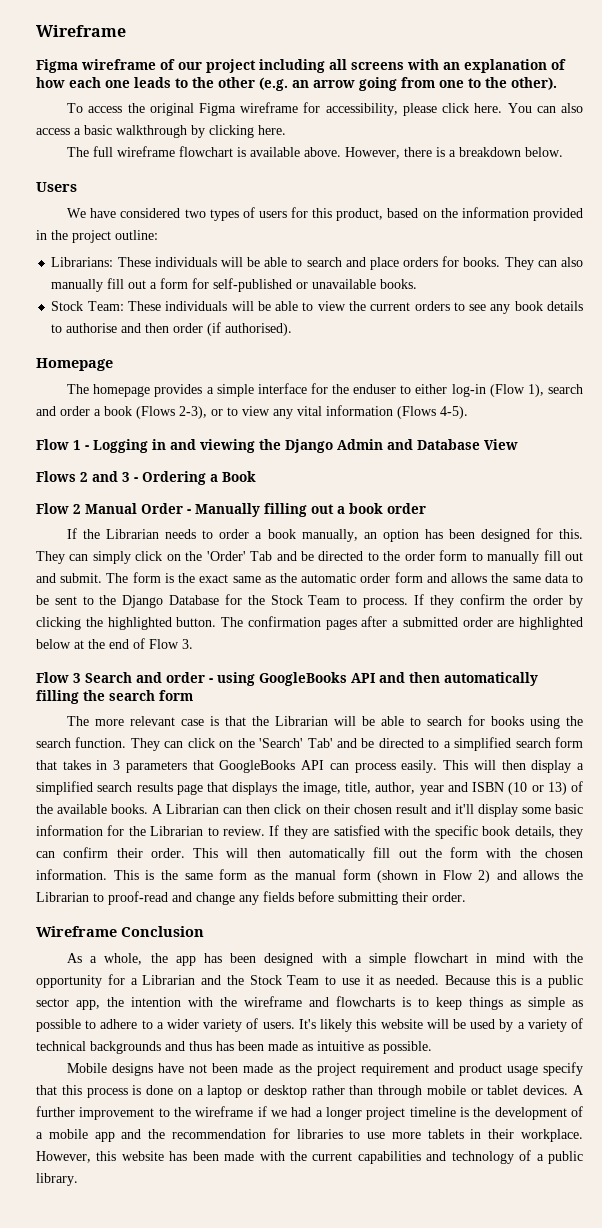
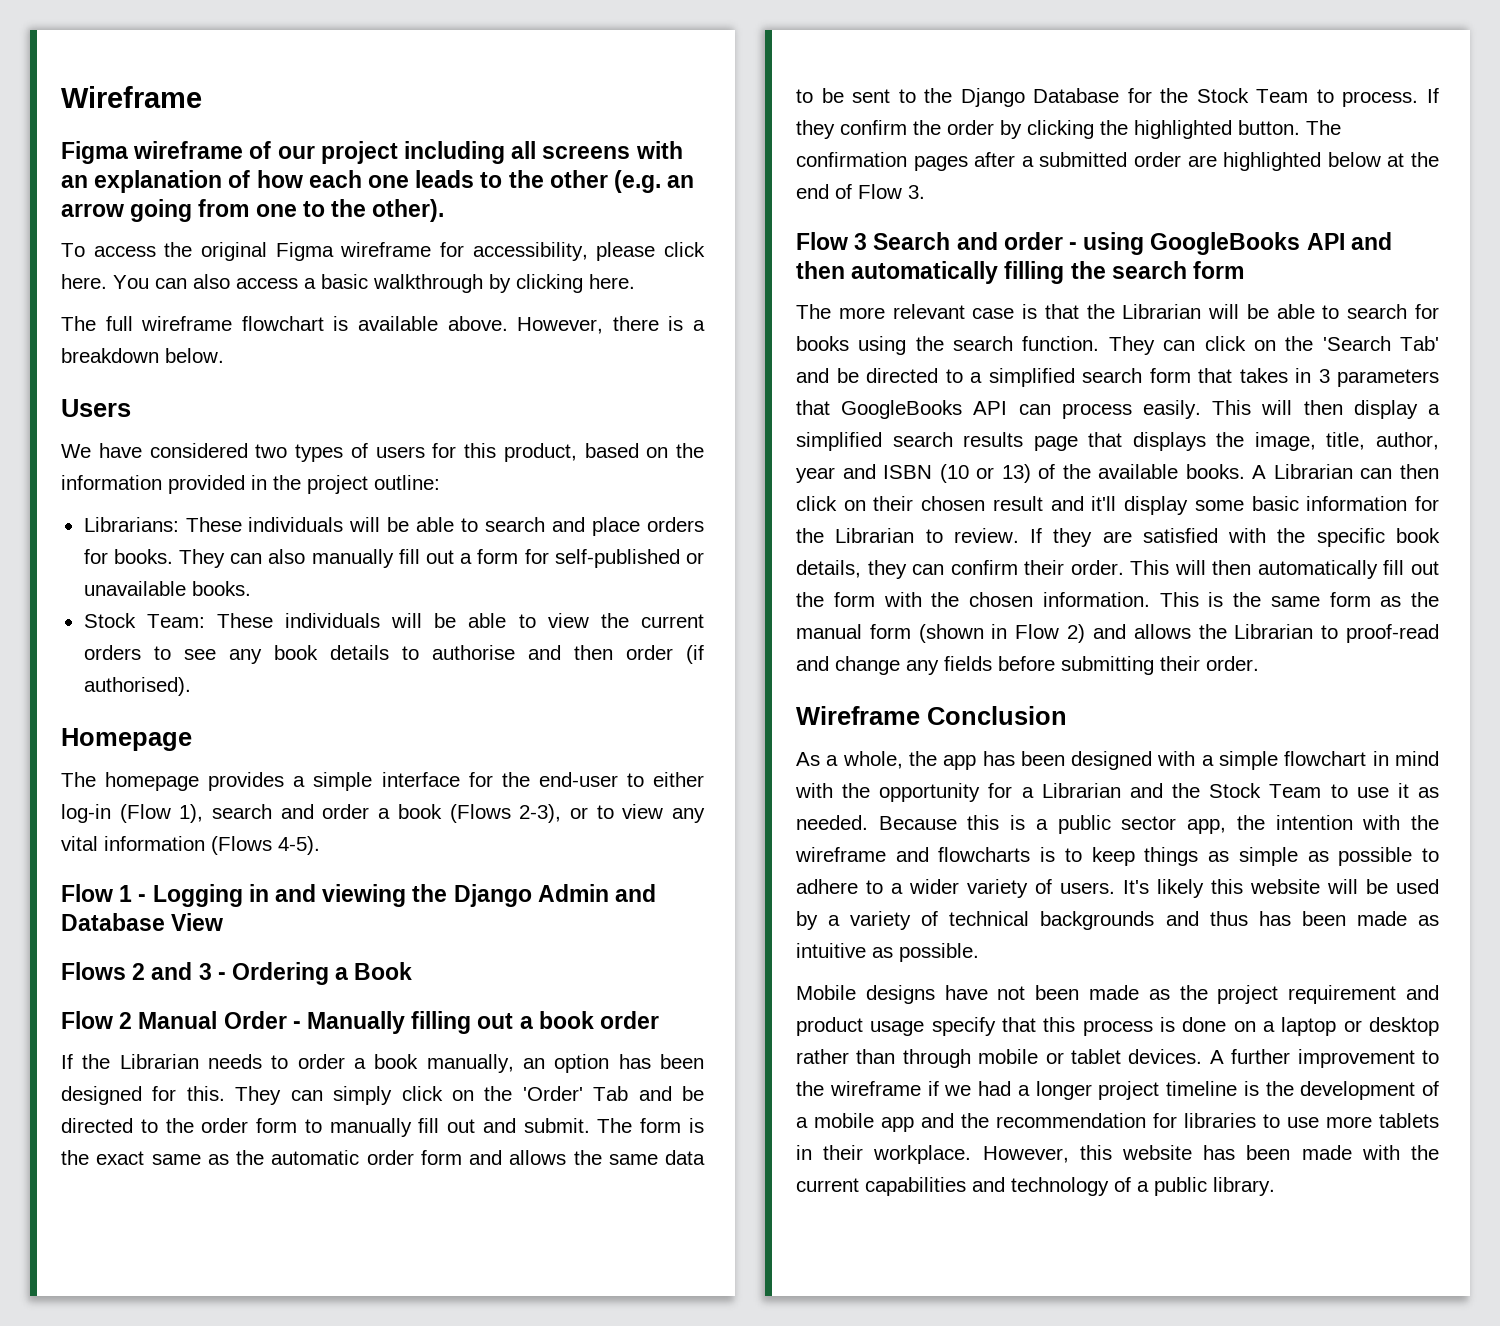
[353,384,397,394] enduser -> [538,772,618,787] end-user
[259,738,304,748] 'Search' -> [1322,336,1391,351] 'Search

